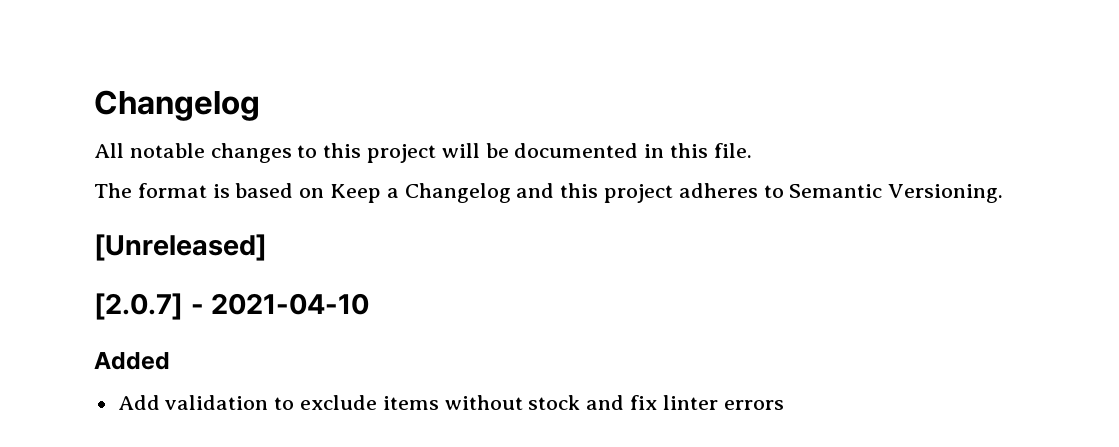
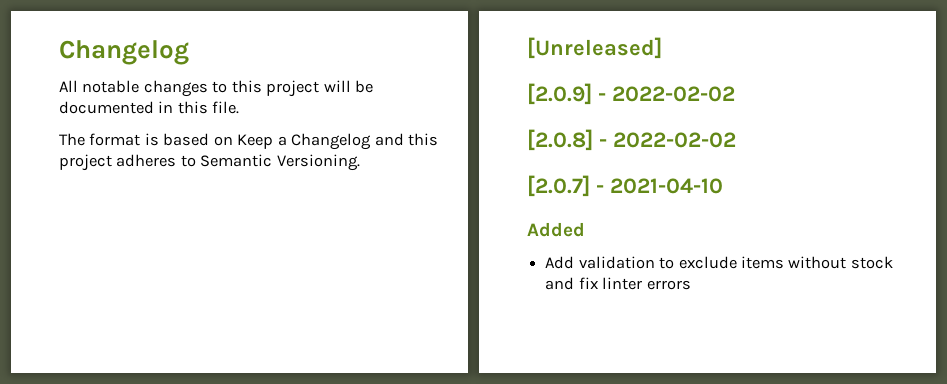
(267, 247) none -> [527,83,735,105] [527,129,736,151] // [2.0.9] - 2022-02-02 // [2.0.8] - 2022-02-02

